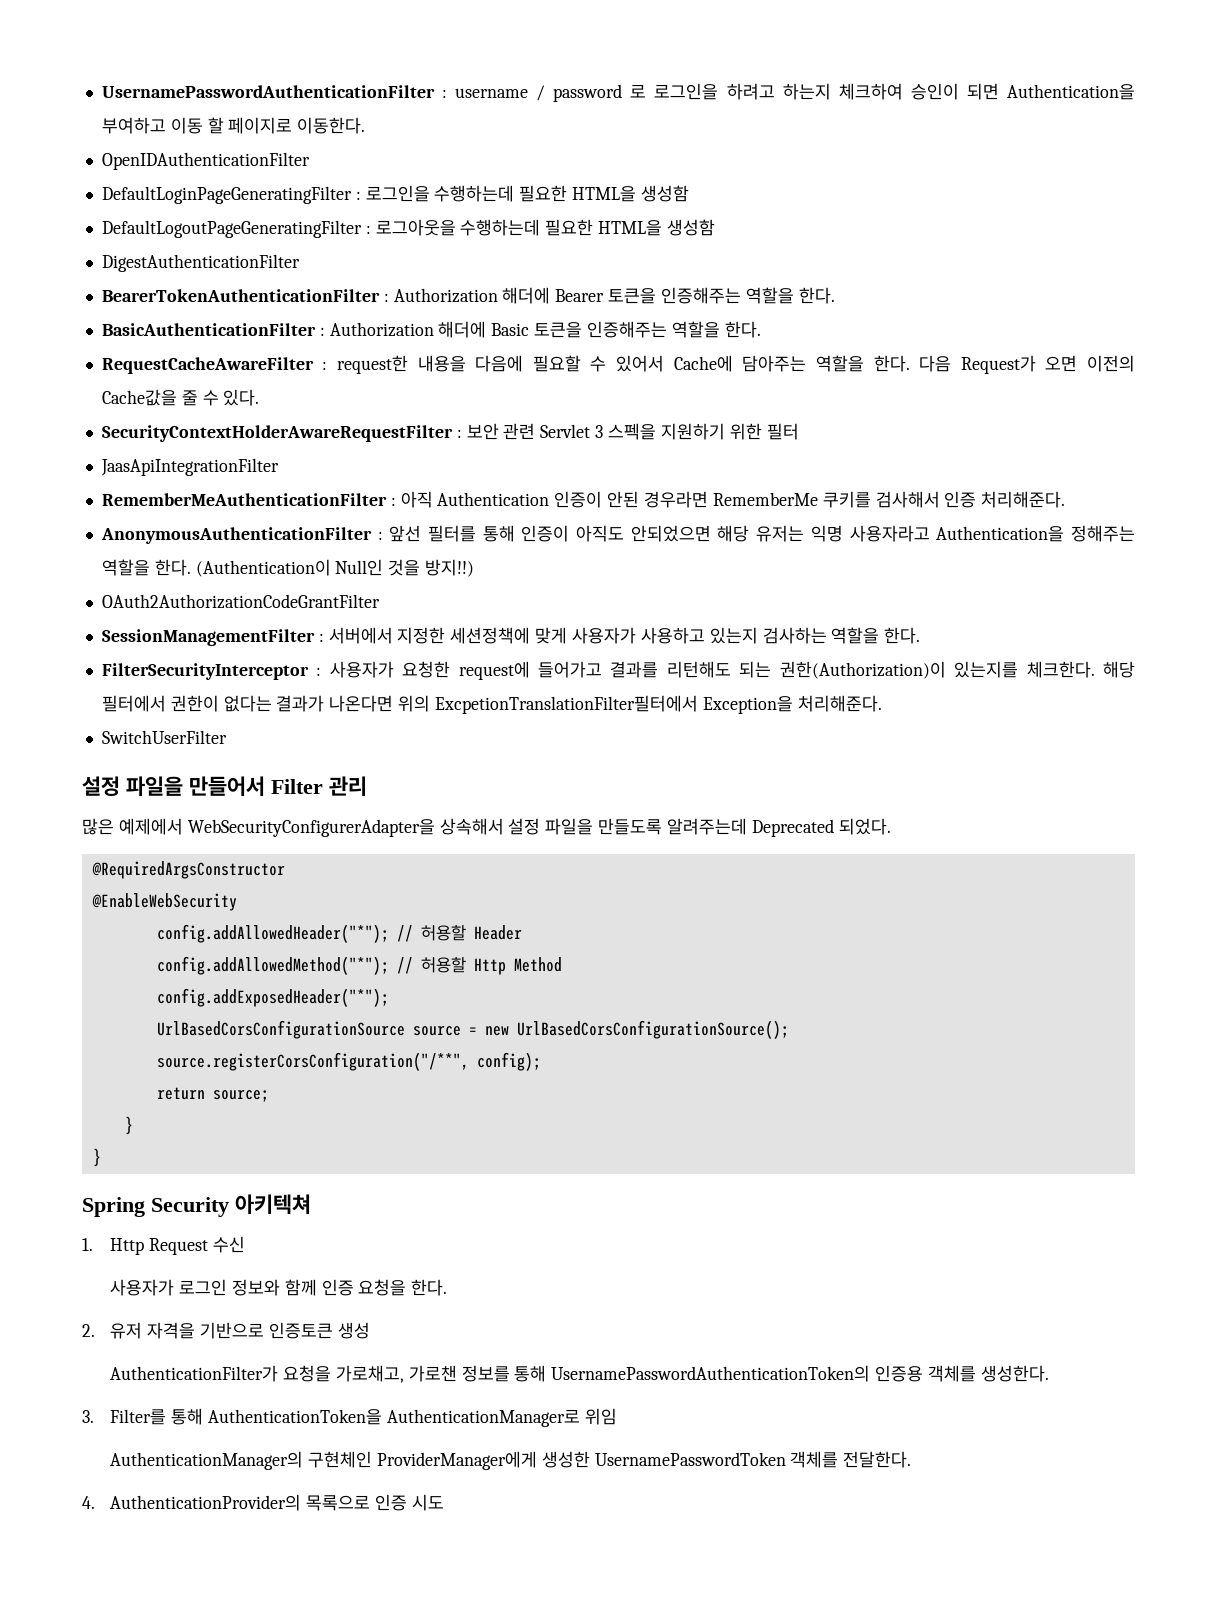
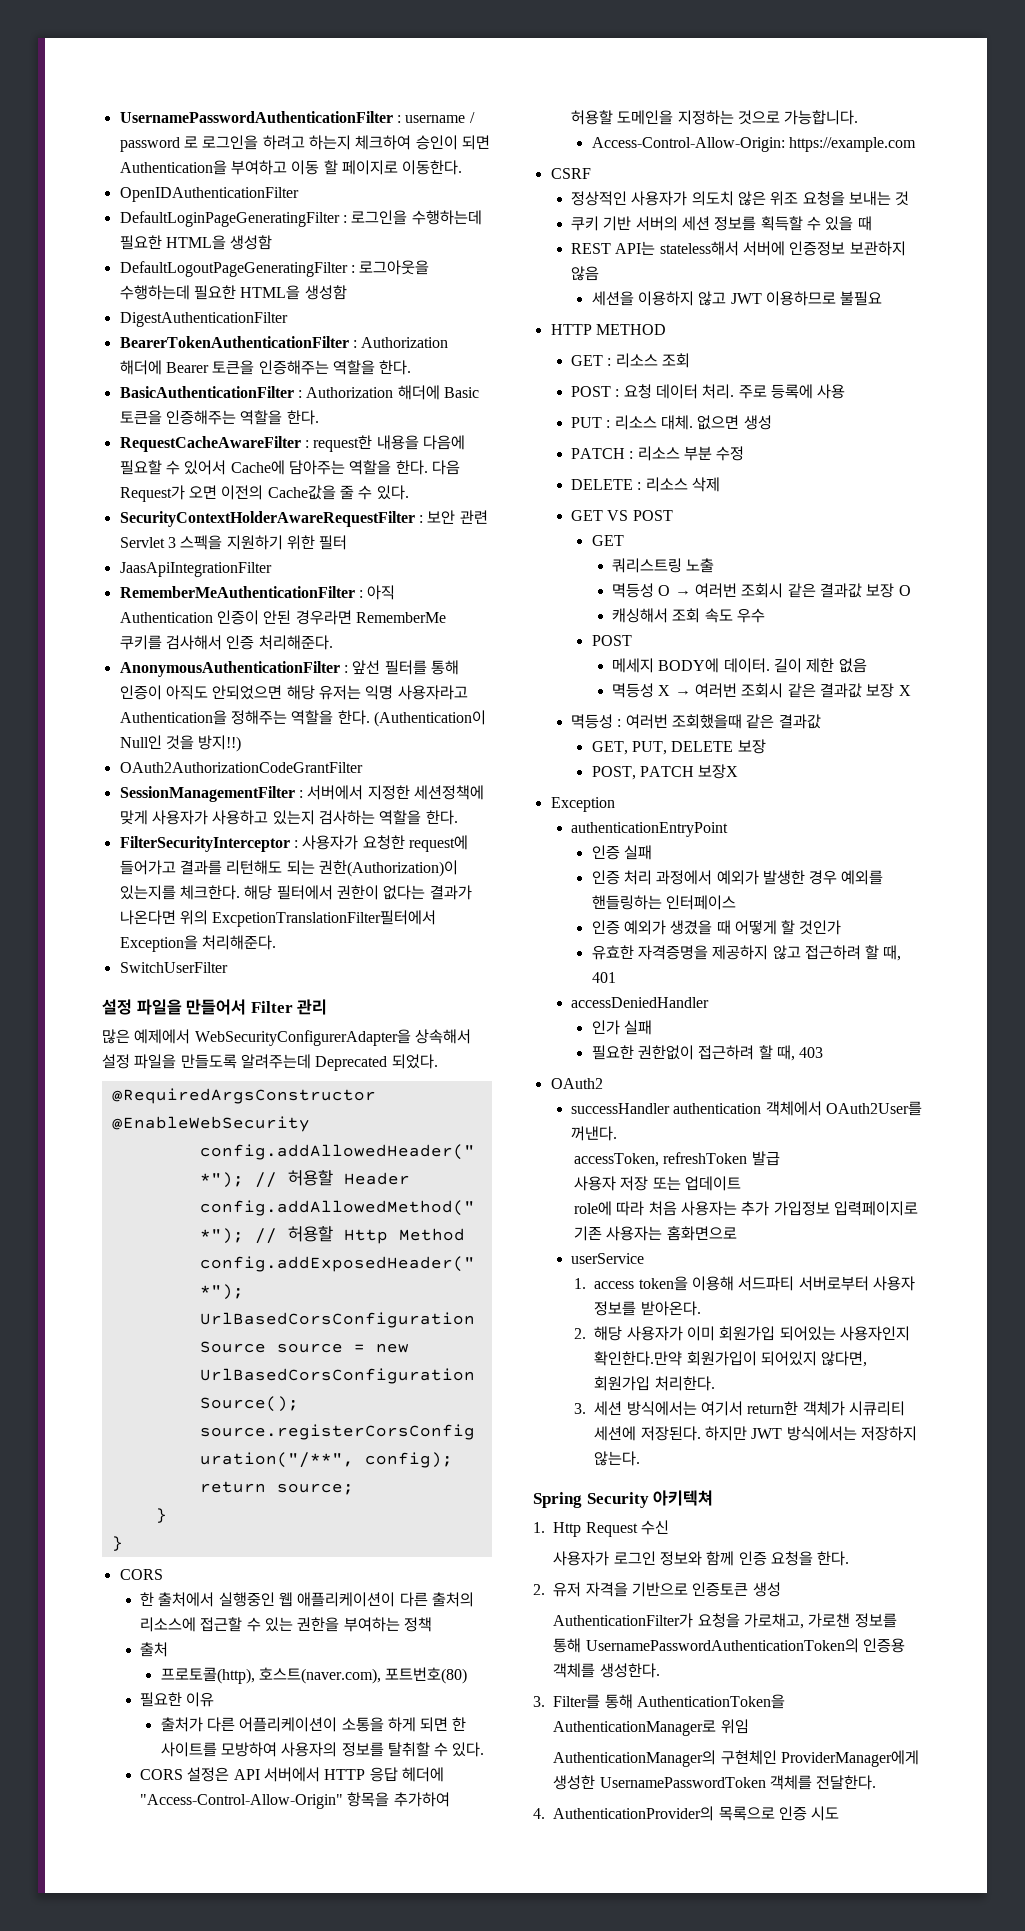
(101, 1157) none -> [119,1569,163,1580] [140,1592,475,1607] [140,1617,433,1632] [140,1642,169,1657] [160,1667,468,1684] [140,1692,215,1707] [160,1717,467,1732] [160,1742,485,1757] [140,1767,445,1782] [140,1792,450,1809] [571,110,859,125] [591,137,916,152] [550,168,591,179] [571,191,910,206] [571,216,872,231] [571,241,906,256] [571,266,600,281] [591,291,883,306] [550,324,666,335] [571,353,691,368] [571,384,846,399] [571,415,772,430] [571,446,745,461] [571,477,721,492] [571,510,673,521] [591,535,624,546] [612,558,715,573] [612,583,911,598] [612,608,766,623] [591,635,632,646] [612,658,867,673] [612,683,911,698] [571,714,821,729] [591,739,766,755] [591,764,739,780] [550,797,615,812] [571,822,729,837] [591,845,652,860] [591,870,884,885] [591,895,736,910] [591,920,842,935] [591,945,902,961] [591,972,616,983] [571,997,710,1008] [591,1020,652,1035] [591,1045,824,1061] [550,1078,603,1089] [571,1101,923,1116] [571,1126,618,1141] [573,1151,780,1167] [573,1176,741,1191] [573,1201,918,1216] [573,1226,737,1241] [571,1253,645,1264] [573,1276,916,1291] [594,1301,701,1316] [573,1326,911,1341] [594,1351,868,1367] [594,1376,715,1391] [573,1401,906,1416] [594,1426,918,1441] [594,1451,641,1466] // CORS // 한 출처에서 실행중인 웹 애플리케이션이 다른 출처의 리소스에 접근할 수 있는 권한을 부여하는 정책 // 출처 // 프로토콜(http), 호스트(naver.com), 포트번호(80) // 필요한 이유 // 출처가 다른 어플리케이션이 소통을 하게 되면 한 사이트를 모방하여 사용자의 정보를 탈취할 수 있다. // CORS 설정은 API 서버에서 HTTP 응답 헤더에 "Access-Control-Allow-Origin" 항목을 추가하여 허용할 도메인을 지정하는 것으로 가능합니다. // Access-Control-Allow-Origin: https://example.com // CSRF // 정상적인 사용자가 의도치 않은 위조 요청을 보내는 것 // 쿠키 기반 서버의 세션 정보를 획득할 수 있을 때 // REST API는 stateless해서 서버에 인증정보 보관하지 않음 // 세션을 이용하지 않고 JWT 이용하므로 불필요 // HTTP METHOD // GET : 리소스 조회 // POST : 요청 데이터 처리. 주로 등록에 사용 // PUT : 리소스 대체. 없으면 생성 // PATCH : 리소스 부분 수정 // DELETE : 리소스 삭제 // GET VS POST // GET // 쿼리스트링 노출 // 멱등성 O → 여러번 조회시 같은 결과값 보장 O // 캐싱해서 조회 속도 우수 // POST // 메세지 BODY에 데이터. 길이 제한 없음 // 멱등성 X → 여러번 조회시 같은 결과값 보장 X // 멱등성 : 여러번 조회했을때 같은 결과값 // GET, PUT, DELETE 보장 // POST, PATCH 보장X // Exception // authenticationEntryPoint // 인증 실패 // 인증 처리 과정에서 예외가 발생한 경우 예외를 핸들링하는 인터페이스 // 인증 예외가 생겼을 때 어떻게 할 것인가 // 유효한 자격증명을 제공하지 않고 접근하려 할 때, 401 // accessDeniedHandler // 인가 실패 // 필요한 권한없이 접근하려 할 때, 403 // OAuth2 // successHandler authentication 객체에서 OAuth2User를 꺼낸다. // accessToken, refreshToken 발급 // 사용자 저장 또는 업데이트 // role에 따라 처음 사용자는 추가 가입정보 입력페이지로 기존 사용자는 홈화면으로 // userService // 1. access token을 이용해 서드파티 서버로부터 사용자 정보를 받아온다. // 2. 해당 사용자가 이미 회원가입 되어있는 사용자인지 확인한다.만약 회원가입이 되어있지 않다면, 회원가입 처리한다. // 3. 세션 방식에서는 여기서 return한 객체가 시큐리티 세션에 저장된다. 하지만 JWT 방식에서는 저장하지 않는다.

